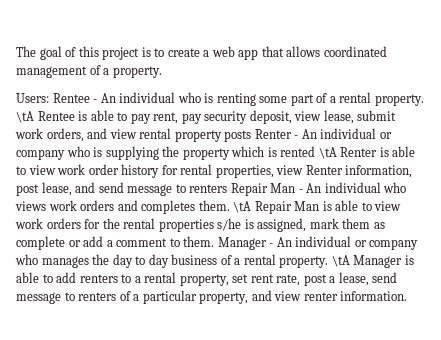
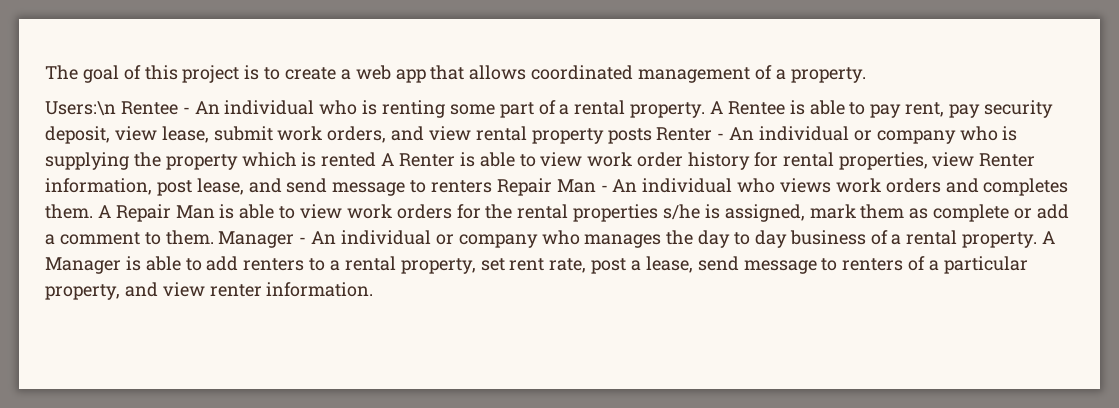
[16,93,49,103] Users: -> [45,101,116,116] Users:\n
[16,111,34,123] \tA -> [710,101,724,114] A
[318,147,337,159] \tA -> [381,153,395,166] A
[233,201,252,213] \tA -> [97,205,111,218] A
[331,255,350,267] \tA -> [1042,231,1056,244] A

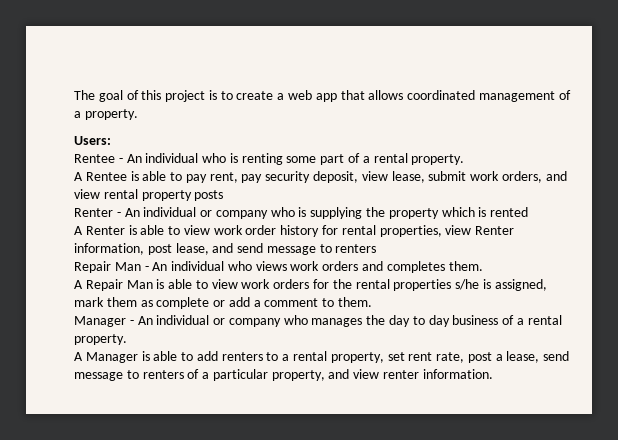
[45,101,116,116] Users:\n -> [74,136,111,145] Users: //
(706, 110) none -> (465, 159) //
(652, 136) none -> (224, 195) //
(377, 159) none -> (529, 212) //
(493, 186) none -> (377, 248) //
(93, 211) none -> (483, 266) //
(214, 237) none -> (373, 302) //
(1038, 240) none -> (127, 339) //

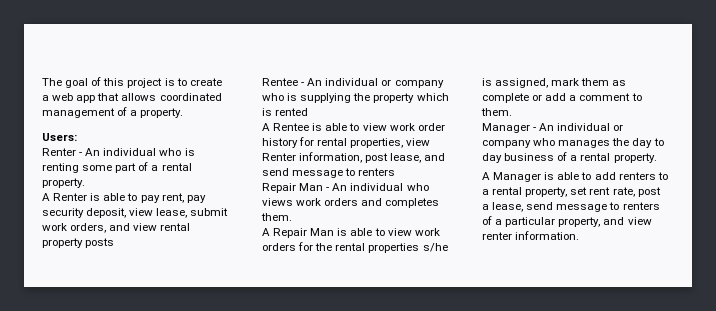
[74,154,115,163] Rentee -> [42,148,76,156] Renter
[85,172,127,181] Rentee -> [53,193,88,201] Renter
[74,208,113,217] Renter -> [262,78,298,86] Rentee
[85,226,125,235] Renter -> [273,123,310,131] Rentee

